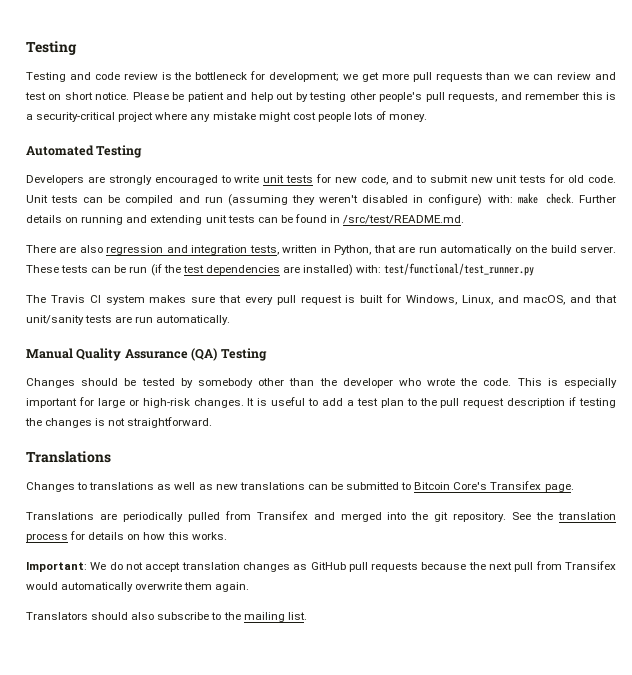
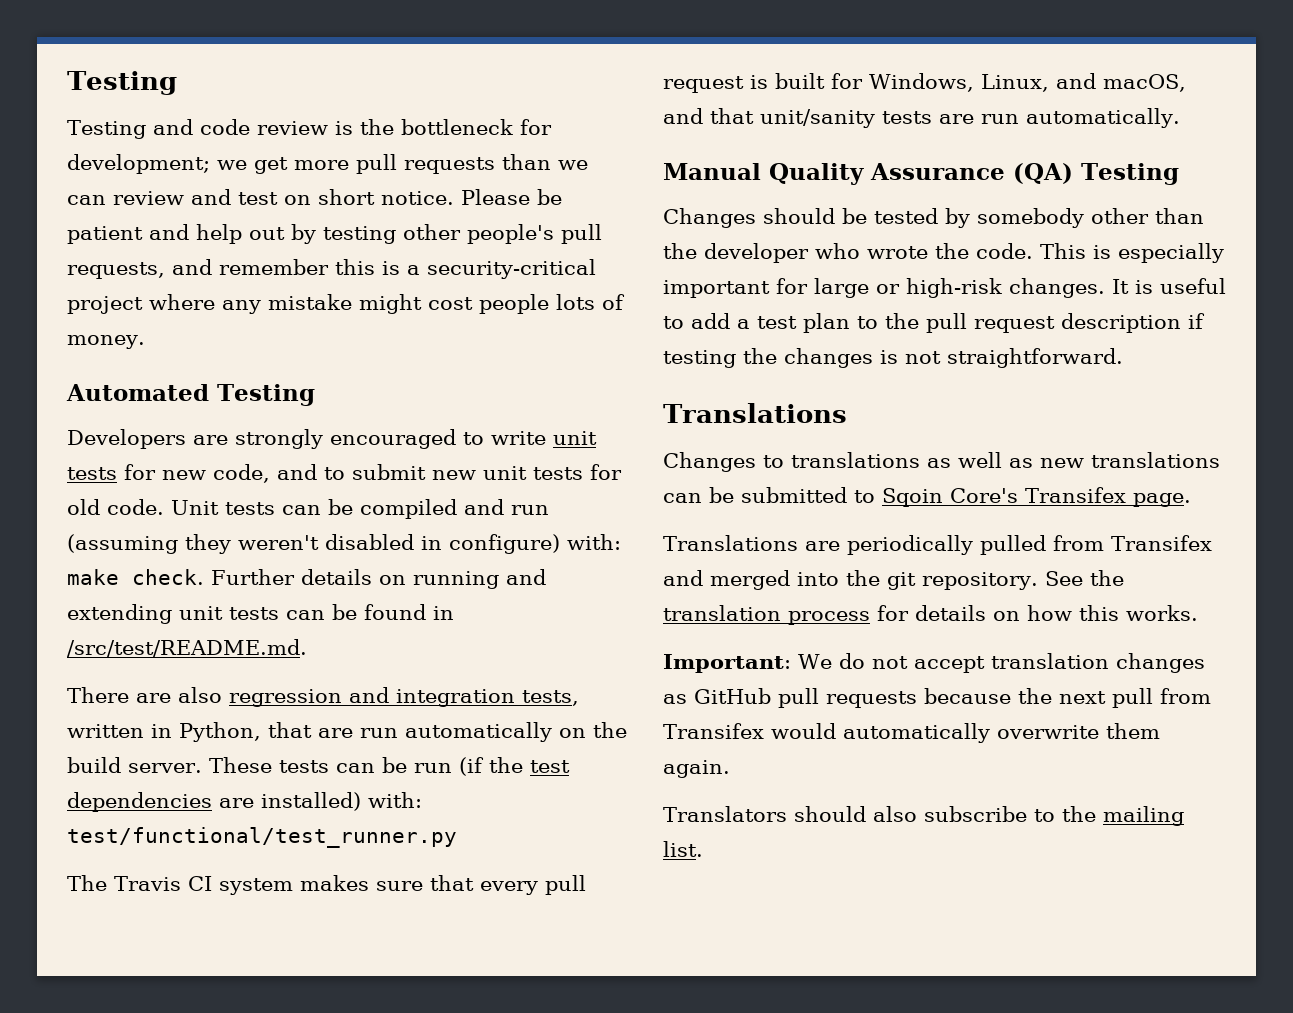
[414,482,451,490] Bitcoin -> [882,488,943,507] Sqoin

